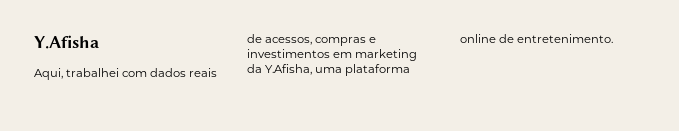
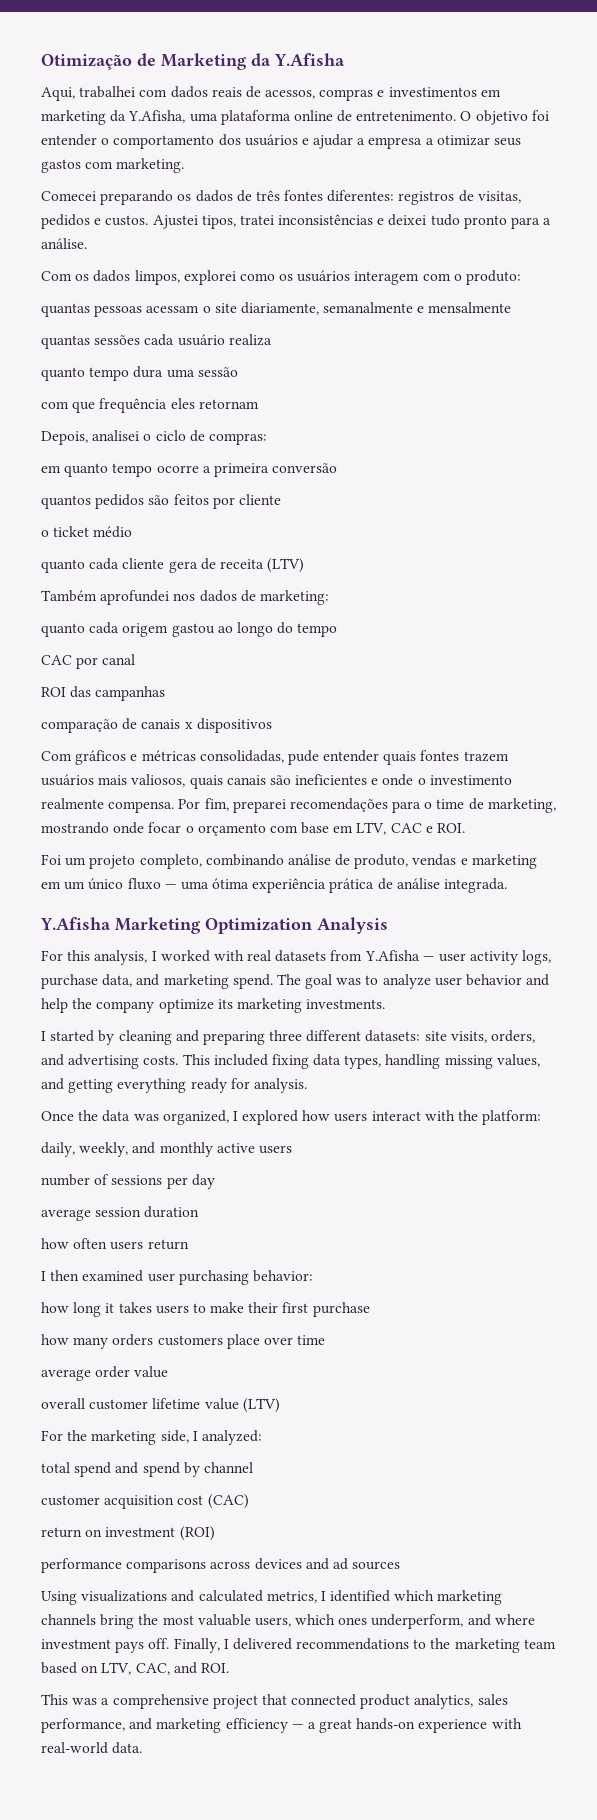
(34, 42) none -> [41,53,271,70] Otimização de Marketing da
(614, 38) none -> [460,110,549,125] [41,134,522,149] [41,158,185,173] [41,190,521,205] [41,214,552,229] [41,238,87,249] [41,270,522,285] [41,302,512,317] [41,334,272,349] [41,366,238,381] [41,398,259,413] [41,430,267,445] [41,463,338,477] [41,494,281,509] [41,526,133,538] [41,558,305,573] [41,590,329,605] [41,622,338,637] [41,654,136,669] [41,686,166,701] [41,718,272,733] [41,750,509,765] [41,774,512,789] [41,798,556,813] [41,822,466,836] [41,854,537,869] [41,878,508,893] [40,917,388,934] [41,950,552,965] [41,974,550,989] [41,998,386,1013] [41,1030,536,1045] [41,1054,540,1069] [41,1078,307,1093] [41,1110,542,1125] [41,1142,292,1157] [41,1174,215,1189] [41,1206,200,1221] [41,1238,189,1250] [41,1270,313,1285] [41,1302,370,1317] [41,1334,326,1349] [41,1366,169,1381] [41,1398,280,1413] [41,1430,262,1445] [41,1462,253,1477] [41,1494,249,1509] [41,1526,215,1541] [41,1558,401,1573] [41,1590,503,1605] [41,1614,535,1629] [41,1638,556,1653] [41,1662,229,1675] [41,1694,508,1709] [41,1718,522,1733] [41,1742,143,1754] O objetivo foi entender o comportamento dos usuários e ajudar a empresa a otimizar seus gastos com marketing. // Comecei preparando os dados de três fontes diferentes: registros de visitas, pedidos e custos. Ajustei tipos, tratei inconsistências e deixei tudo pronto para a análise. // Com os dados limpos, explorei como os usuários interagem com o produto: // quantas pessoas acessam o site diariamente, semanalmente e mensalmente // quantas sessões cada usuário realiza // quanto tempo dura uma sessão // com que frequência eles retornam // Depois, analisei o ciclo de compras: // em quanto tempo ocorre a primeira conversão // quantos pedidos são feitos por cliente // o ticket médio // quanto cada cliente gera de receita (LTV) // Também aprofundei nos dados de marketing: // quanto cada origem gastou ao longo do tempo // CAC por canal // ROI das campanhas // comparação de canais x dispositivos // Com gráficos e métricas consolidadas, pude entender quais fontes trazem usuários mais valiosos, quais canais são ineficientes e onde o investimento realmente compensa. Por fim, preparei recomendações para o time de marketing, mostrando onde focar o orçamento com base em LTV, CAC e ROI. // Foi um projeto completo, combinando análise de produto, vendas e marketing em um único fluxo — uma ótima experiência prática de análise integrada. // Y.Afisha Marketing Optimization Analysis // For this analysis, I worked with real datasets from Y.Afisha — user activity logs, purchase data, and marketing spend. The goal was to analyze user behavior and help the company optimize its marketing investments. // I started by cleaning and preparing three different datasets: site visits, orders, and advertising costs. This included fixing data types, handling missing values, and getting everything ready for analysis. // Once the data was organized, I explored how users interact with the platform: // daily, weekly, and monthly active users // number of sessions per day // average session duration // how often users return // I then examined user purchasing behavior: // how long it takes users to make their first purchase // how many orders customers place over time // average order value // overall customer lifetime value (LTV) // For the marketing side, I analyzed: // total spend and spend by channel // customer acquisition cost (CAC) // return on investment (ROI) // performance comparisons across devices and ad sources // Using visualizations and calculated metrics, I identified which marketing channels bring the most valuable users, which ones underperform, and where investment pays off. Finally, I delivered recommendations to the marketing team based on LTV, CAC, and ROI. // This was a comprehensive project that connected product analytics, sales performance, and marketing efficiency — a great hands-on experience with real-world data.

